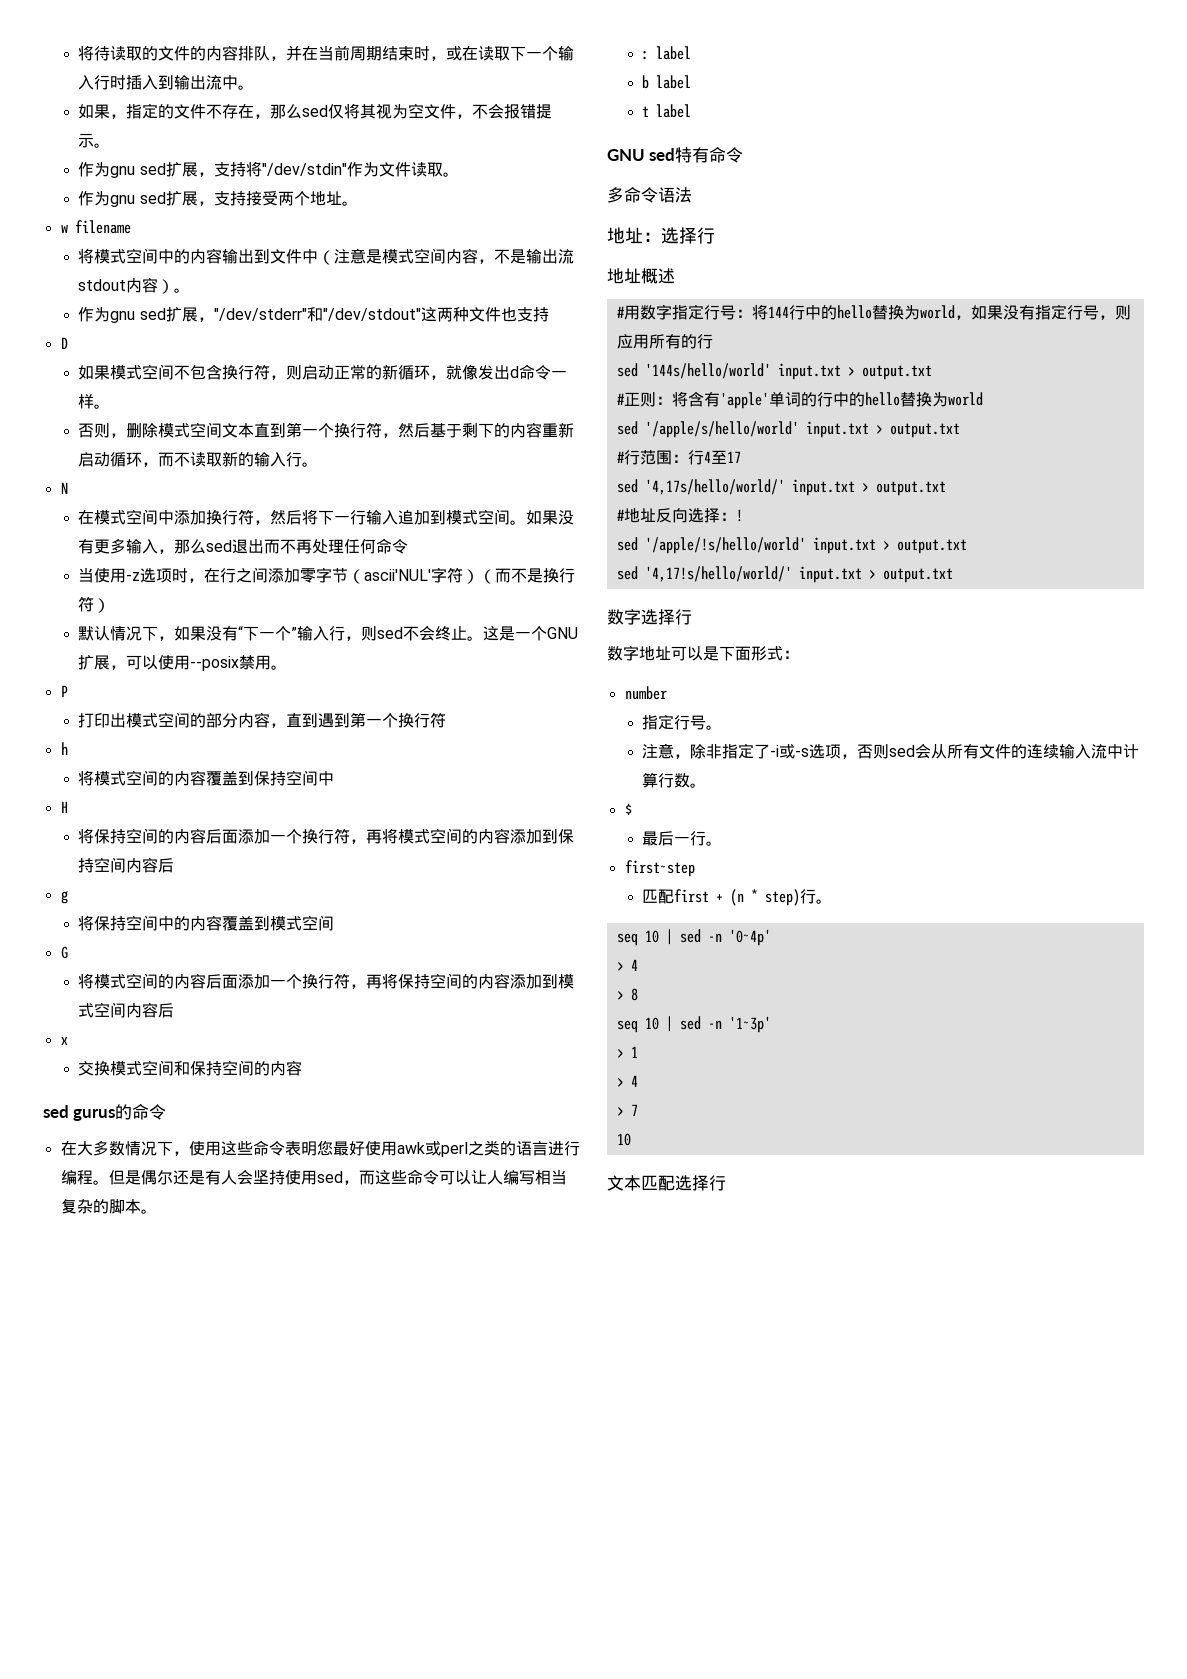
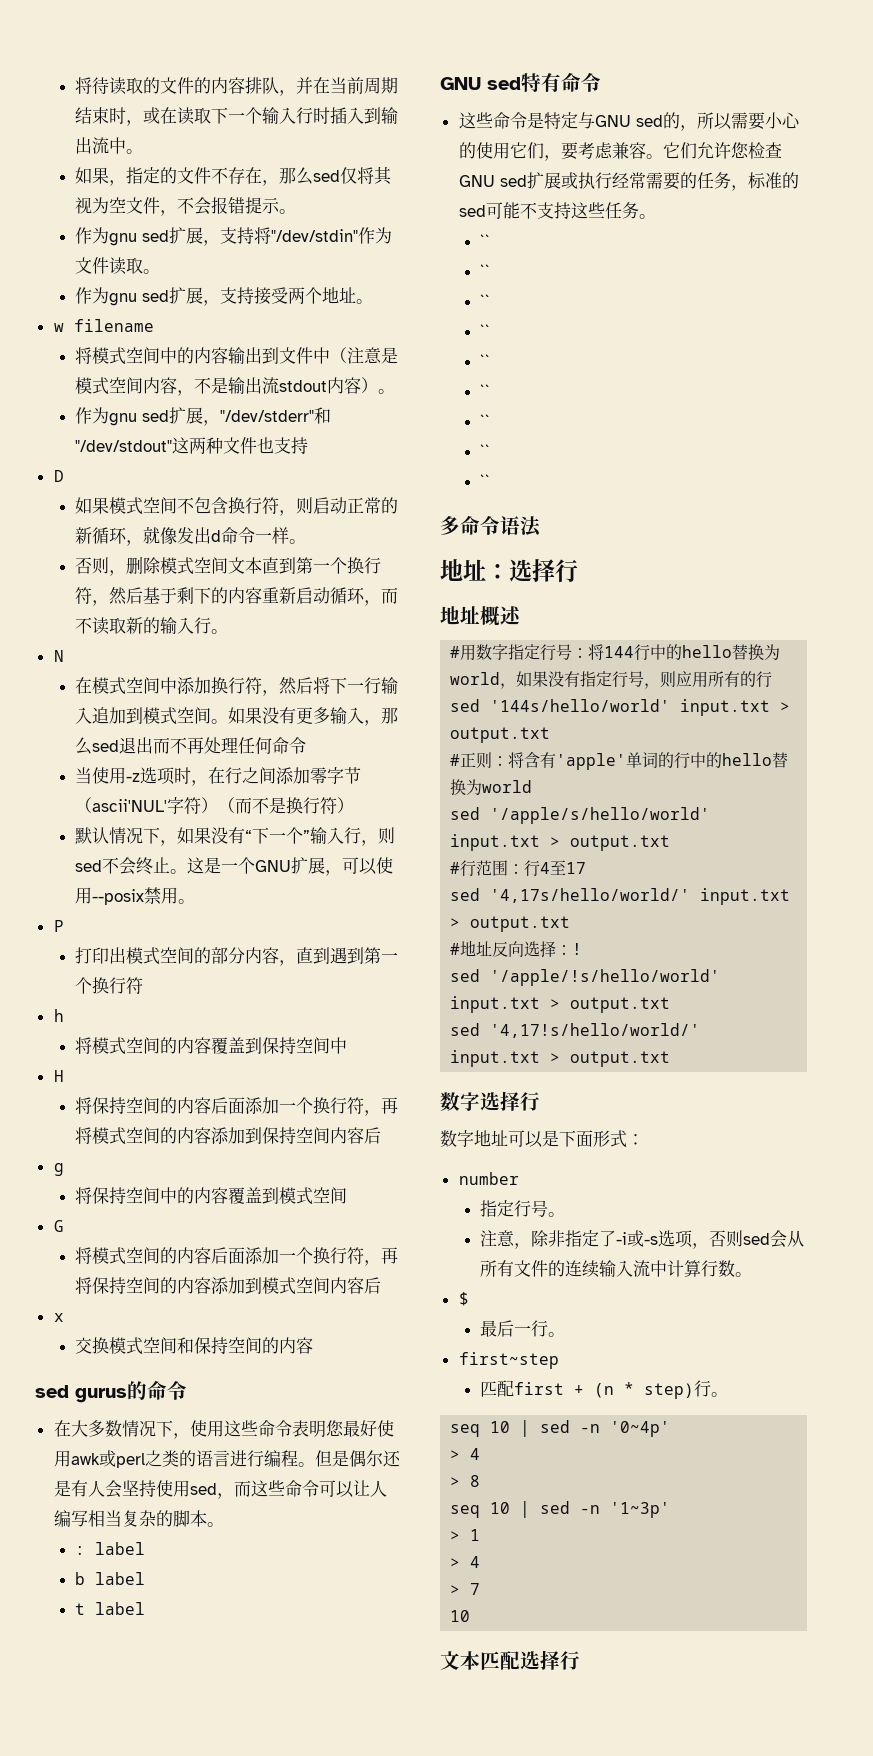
(744, 155) none -> [458,112,800,131] [458,142,782,161] [458,172,799,191] [458,202,656,219] [480,234,491,247] [480,264,491,277] [480,294,491,307] [480,324,491,337] [480,354,491,367] [480,384,491,397] [480,414,491,427] [480,444,491,457] [480,474,491,487] // 这些命令是特定与GNU sed的，所以需要小心的使用它们，要考虑兼容。它们允许您检查GNU sed扩展或执行经常需要的任务，标准的sed可能不支持这些任务。 // `` // `` // `` // `` // `` // `` // `` // `` // ``

